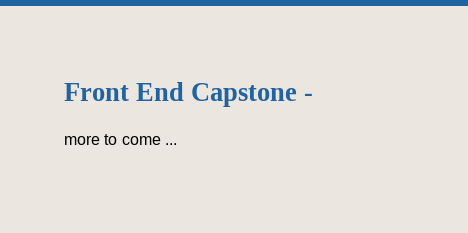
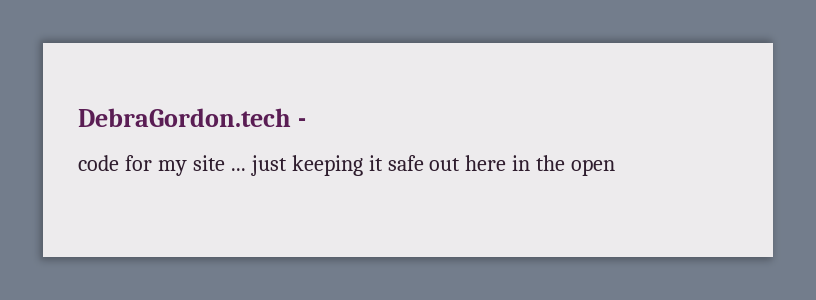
[64,82,314,107] [64,134,177,145] Front End Capstone - // more to come ... -> [78,108,306,127] [78,155,616,176] DebraGordon.tech - // code for my site ... just keeping it safe out here in the open

